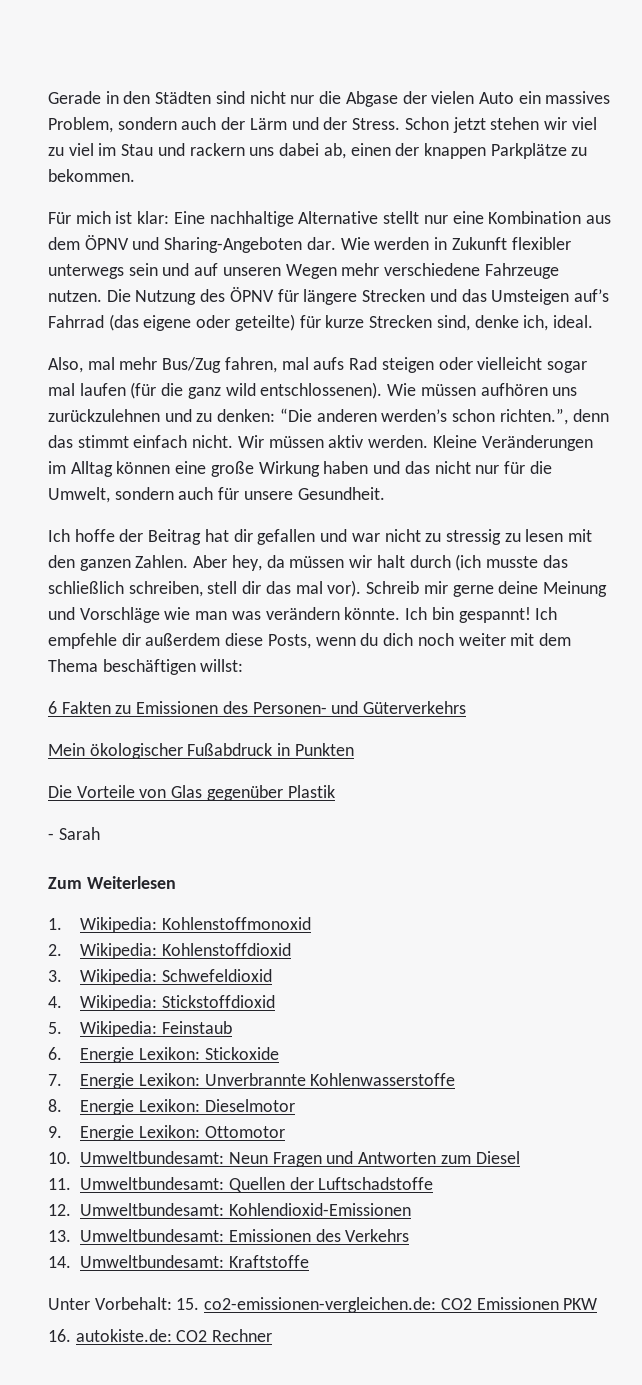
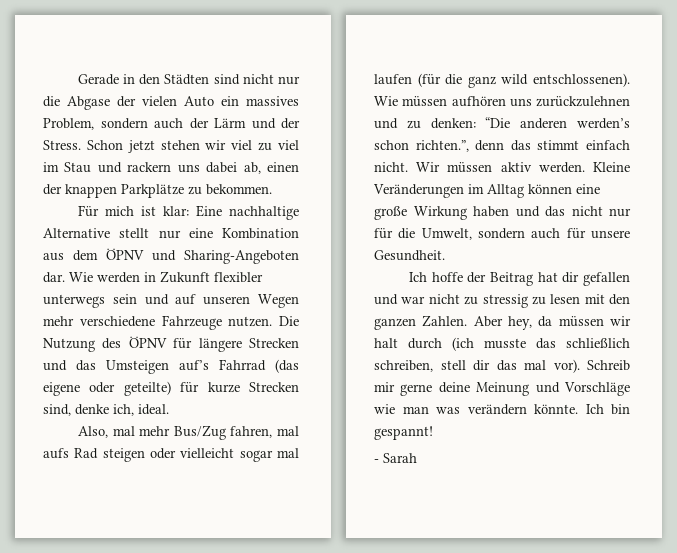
[535,607,558,620] [48,633,571,649] [48,659,244,675] [48,701,467,714] [48,743,354,759] [48,785,335,801] [48,827,100,840] [48,876,176,889] [48,917,311,933] [48,943,291,959] [48,969,272,985] [48,995,275,1011] [48,1021,232,1037] [48,1047,279,1063] [48,1073,456,1089] [48,1099,295,1115] [48,1125,285,1141] [48,1151,520,1167] [48,1177,434,1193] [48,1203,411,1216] [48,1229,410,1242] [48,1255,309,1268] [48,1297,598,1313] [48,1329,273,1342] Ich empfehle dir außerdem diese Posts, wenn du dich noch weiter mit dem Thema beschäftigen willst: // 6 Fakten zu Emissionen des Personen- und Güterverkehrs // Mein ökologischer Fußabdruck in Punkten // Die Vorteile von Glas gegenüber Plastik // - Sarah // Zum Weiterlesen // 1. Wikipedia: Kohlenstoffmonoxid // 2. Wikipedia: Kohlenstoffdioxid // 3. Wikipedia: Schwefeldioxid // 4. Wikipedia: Stickstoffdioxid // 5. Wikipedia: Feinstaub // 6. Energie Lexikon: Stickoxide // 7. Energie Lexikon: Unverbrannte Kohlenwasserstoffe // 8. Energie Lexikon: Dieselmotor // 9. Energie Lexikon: Ottomotor // 10. Umweltbundesamt: Neun Fragen und Antworten zum Diesel // 11. Umweltbundesamt: Quellen der Luftschadstoffe // 12. Umweltbundesamt: Kohlendioxid-Emissionen // 13. Umweltbundesamt: Emissionen des Verkehrs // 14. Umweltbundesamt: Kraftstoffe // Unter Vorbehalt: 15. co2-emissionen-vergleichen.de: CO2 Emissionen PKW // 16. autokiste.de: CO2 Rechner -> [374,453,417,463] // - Sarah

